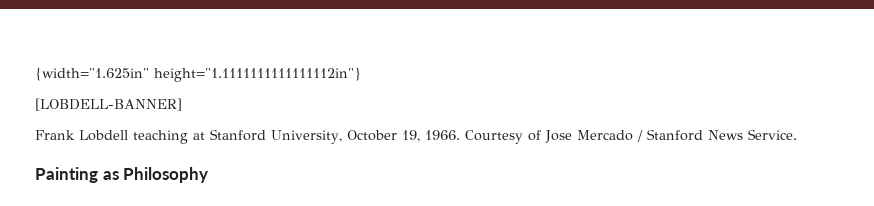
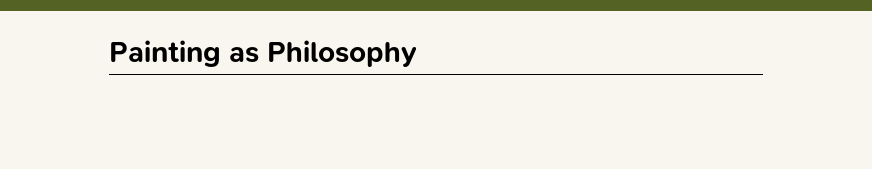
[35,67,361,82] [35,98,182,111] [35,129,797,144] {width="1.625in" height="1.1111111111111112in"} // [LOBDELL-BANNER] // Frank Lobdell teaching at Stanford University, October 19, 1966. Courtesy of Jose Mercado / Stanford News Service. // -> (109, 53) none

